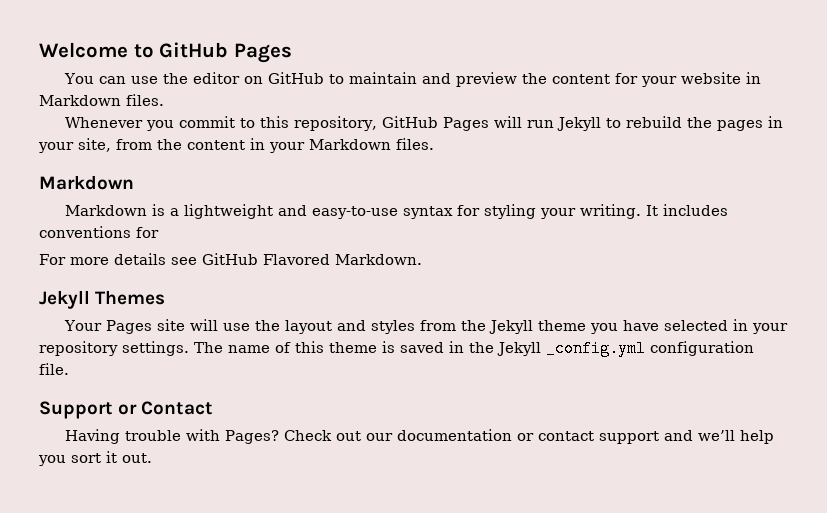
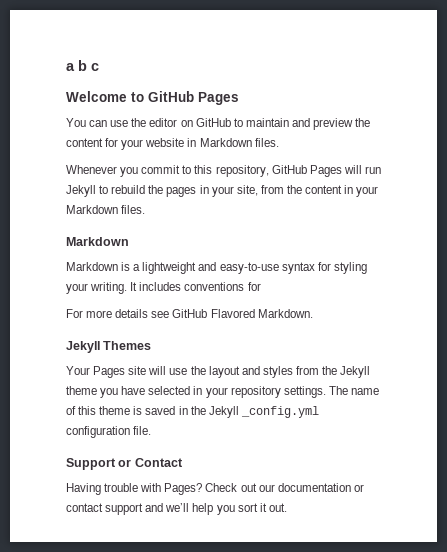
(39, 50) none -> [66,60,99,71] a b c //

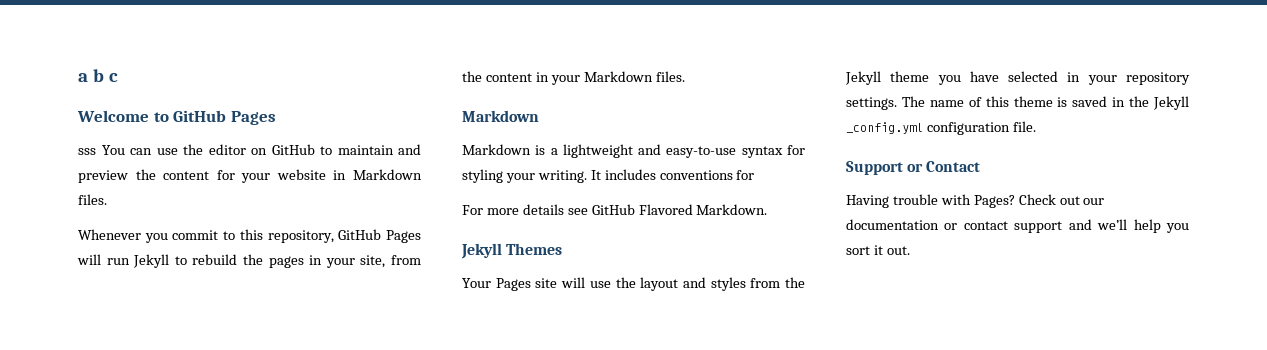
(239, 98) none -> [78,148,96,155] sss

